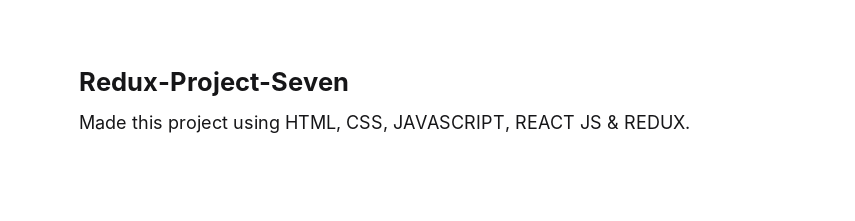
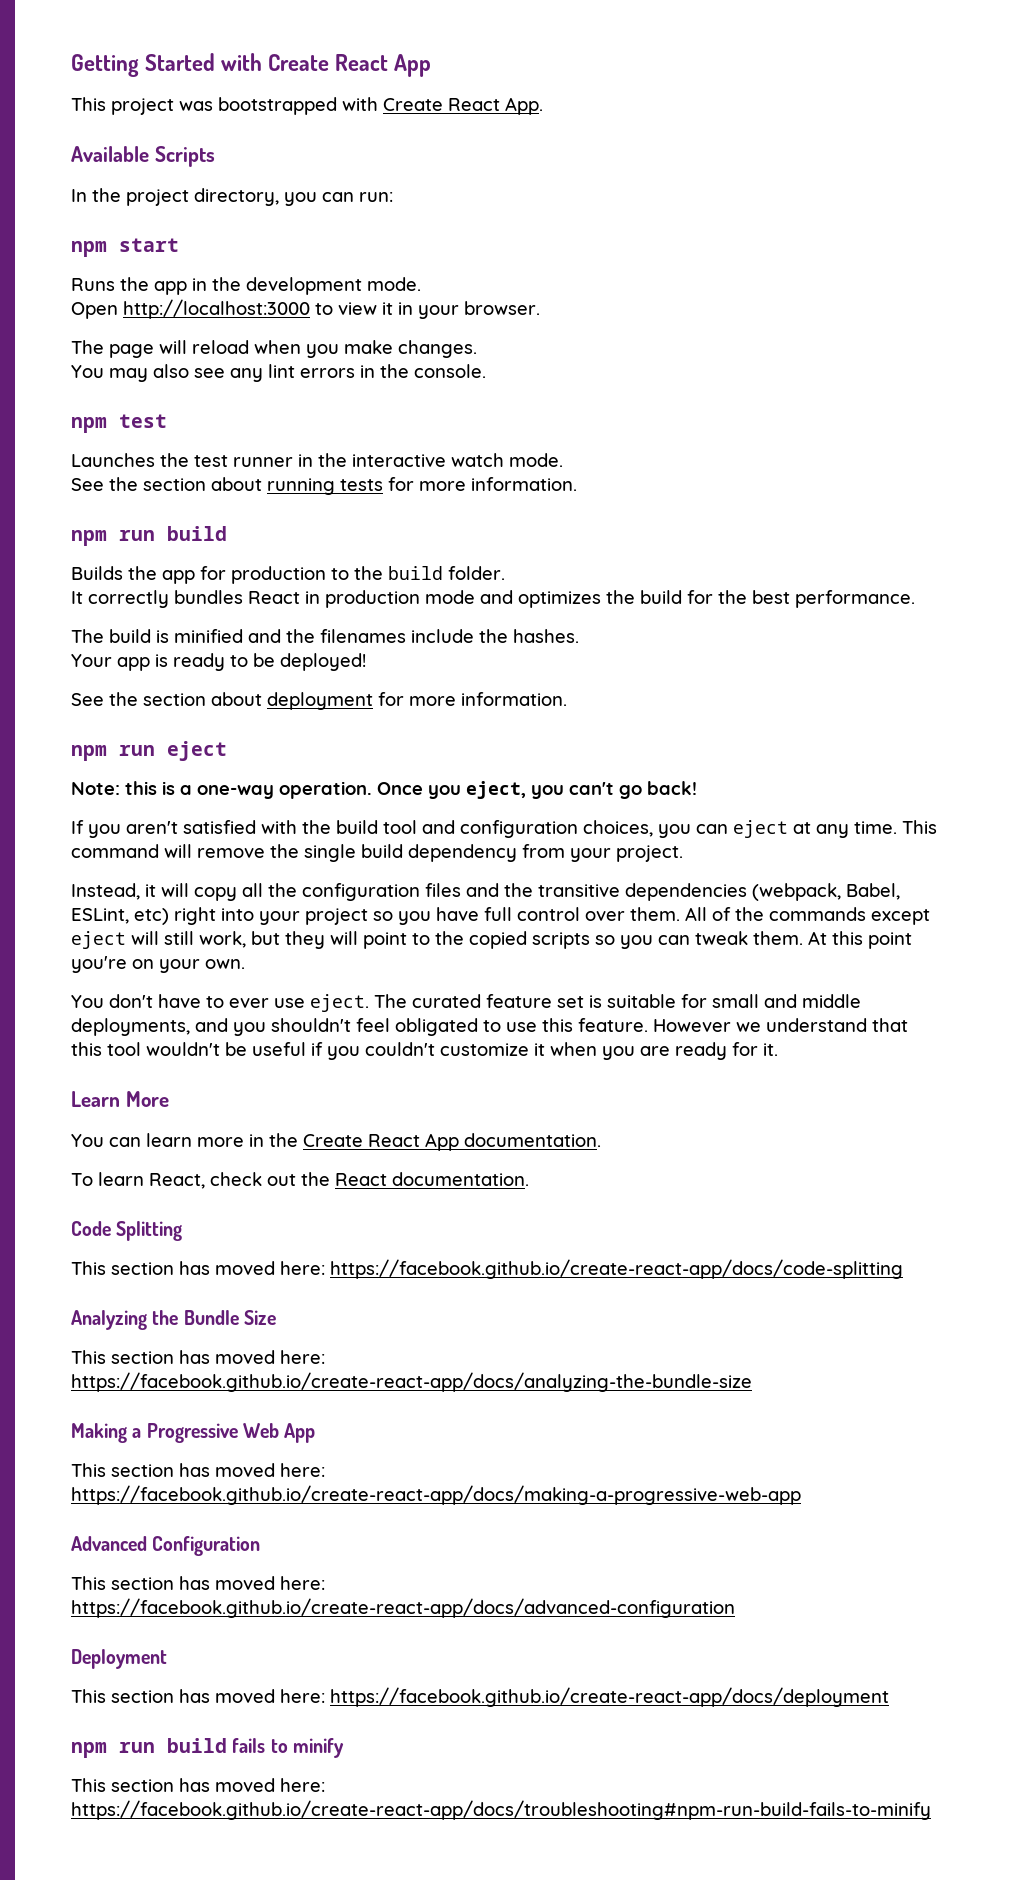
[79,71,349,96] [79,115,690,133] Redux-Project-Seven // Made this project using HTML, CSS, JAVASCRIPT, REACT JS & REDUX. -> [71,53,432,77] [71,97,543,115] [71,146,215,167] [71,188,393,206] [71,238,179,257] [71,277,421,295] [71,299,540,319] [71,340,477,358] [71,364,486,382] [71,414,167,433] [71,453,563,467] [71,477,577,495] [71,526,227,546] [71,566,505,584] [71,590,915,608] [71,629,579,643] [71,653,366,671] [71,692,567,710] [71,741,227,761] [71,781,697,799] [71,820,937,838] [71,844,683,862] [71,883,900,901] [71,907,930,925] [71,931,912,949] [71,956,245,973] [71,994,861,1012] [71,1018,908,1036] [71,1042,778,1060] [71,1091,169,1107] [71,1133,601,1151] [71,1172,529,1189] [71,1221,183,1241] [71,1259,903,1279] [71,1310,276,1330] [71,1350,325,1364] [71,1372,752,1392] [71,1423,316,1443] [71,1463,325,1477] [71,1485,801,1505] [71,1536,261,1556] [71,1576,325,1590] [71,1598,735,1618] [71,1649,167,1669] [71,1687,889,1707] [71,1738,344,1758] [71,1778,325,1792] [71,1800,931,1820] Getting Started with Create React App // This project was bootstrapped with Create React App. // Available Scripts // In the project directory, you can run: // npm start // Runs the app in the development mode. // Open http://localhost:3000 to view it in your browser. // The page will reload when you make changes. // You may also see any lint errors in the console. // npm test // Launches the test runner in the interactive watch mode. // See the section about running tests for more information. // npm run build // Builds the app for production to the build folder. // It correctly bundles React in production mode and optimizes the build for the best performance. // The build is minified and the filenames include the hashes. // Your app is ready to be deployed! // See the section about deployment for more information. // npm run eject // Note: this is a one-way operation. Once you eject, you can't go back! // If you aren't satisfied with the build tool and configuration choices, you can eject at any time. This command will remove the single build dependency from your project. // Instead, it will copy all the configuration files and the transitive dependencies (webpack, Babel, ESLint, etc) right into your project so you have full control over them. All of the commands except eject will still work, but they will point to the copied scripts so you can tweak them. At this point you're on your own. // You don't have to ever use eject. The curated feature set is suitable for small and middle deployments, and you shouldn't feel obligated to use this feature. However we understand that this tool wouldn't be useful if you couldn't customize it when you are ready for it. // Learn More // You can learn more in the Create React App documentation. // To learn React, check out the React documentation. // Code Splitting // This section has moved here: https://facebook.github.io/create-react-app/docs/code-splitting // Analyzing the Bundle Size // This section has moved here: https://facebook.github.io/create-react-app/docs/analyzing-the-bundle-size // Making a Progressive Web App // This section has moved here: https://facebook.github.io/create-react-app/docs/making-a-progressive-web-app // Advanced Configuration // This section has moved here: https://facebook.github.io/create-react-app/docs/advanced-configuration // Deployment // This section has moved here: https://facebook.github.io/create-react-app/docs/deployment // npm run build fails to minify // This section has moved here: https://facebook.github.io/create-react-app/docs/troubleshooting#npm-run-build-fails-to-minify

